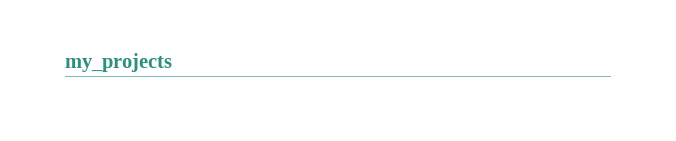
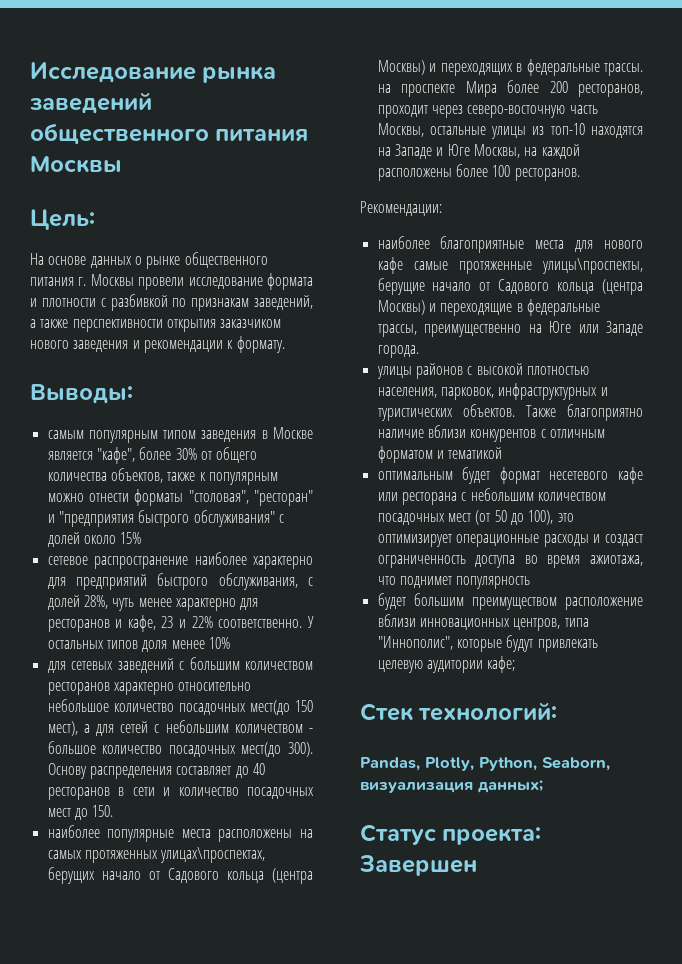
[65,53,172,72] my_projects -> [30,62,277,83] [30,92,152,114] [30,123,309,145] [30,156,122,173] [30,209,95,230] [30,252,268,269] [30,273,313,290] [30,294,313,311] [30,319,282,332] [30,336,285,353] [30,384,133,404] [47,427,313,443] [47,447,258,464] [47,468,278,485] [47,489,313,506] [47,510,284,527] [47,532,142,547] [47,552,313,569] [47,573,313,590] [47,595,259,611] [47,615,314,632] [47,637,230,652] [47,657,313,673] [47,682,252,695] [47,699,313,715] [47,720,313,736] [47,741,313,757] [47,763,265,779] [47,787,314,800] [47,805,114,820] [47,825,313,842] [47,847,266,863] [47,867,313,884] [377,59,643,76] [377,80,643,97] [377,105,598,118] [377,123,643,139] [377,144,580,159] [377,164,580,181] [360,201,442,216] [377,236,643,253] [377,257,643,274] [377,278,643,295] [377,299,600,316] [377,321,643,337] [377,345,419,358] [376,363,589,379] [377,383,608,400] [377,404,643,421] [377,425,605,442] [377,446,503,463] [377,467,643,484] [377,488,606,505] [377,510,574,525] [377,534,643,547] [377,555,643,568] [377,576,531,589] [377,593,643,610] [377,614,589,631] [377,635,598,652] [377,656,516,673] [360,702,558,721] [360,757,610,771] [360,780,543,793] [360,824,542,845] [359,855,477,876] Исследование рынка заведений общественного питания Москвы // Цель: // На основе данных о рынке общественного питания г. Москвы провели исследование формата и плотности с разбивкой по признакам заведений, а также перспективности открытия заказчиком нового заведения и рекомендации к формату. // Выводы: // самым популярным типом заведения в Москве является "кафе", более 30% от общего количества объектов, также к популярным можно отнести форматы "столовая", "ресторан" и "предприятия быстрого обслуживания" с долей около 15% // сетевое распространение наиболее характерно для предприятий быстрого обслуживания, с долей 28%, чуть менее характерно для ресторанов и кафе, 23 и 22% соответственно. У остальных типов доля менее 10% // для сетевых заведений с большим количеством ресторанов характерно относительно небольшое количество посадочных мест(до 150 мест), а для сетей с небольшим количеством - большое количество посадочных мест(до 300). Основу распределения составляет до 40 ресторанов в сети и количество посадочных мест до 150. // наиболее популярные места расположены на самых протяженных улицах\проспектах, берущих начало от Садового кольца (центра Москвы) и переходящих в федеральные трассы. на проспекте Мира более 200 ресторанов, проходит через северо-восточную часть Москвы, остальные улицы из топ-10 находятся на Западе и Юге Москвы, на каждой расположены более 100 ресторанов. // Рекомендации: // наиболее благоприятные места для нового кафе самые протяженные улицы\проспекты, берущие начало от Садового кольца (центра Москвы) и переходящие в федеральные трассы, преимущественно на Юге или Западе города. // улицы районов с высокой плотностью населения, парковок, инфраструктурных и туристических объектов. Также благоприятно наличие вблизи конкурентов с отличным форматом и тематикой // оптимальным будет формат несетевого кафе или ресторана с небольшим количеством посадочных мест (от 50 до 100), это оптимизирует операционные расходы и создаст ограниченность доступа во время ажиотажа, что поднимет популярность // будет большим преимуществом расположение вблизи инновационных центров, типа "Иннополис", которые будут привлекать целевую аудитории кафе; // Стек технологий: // Pandas, Plotly, Python, Seaborn, визуализация данных; // Статус проекта: Завершен

